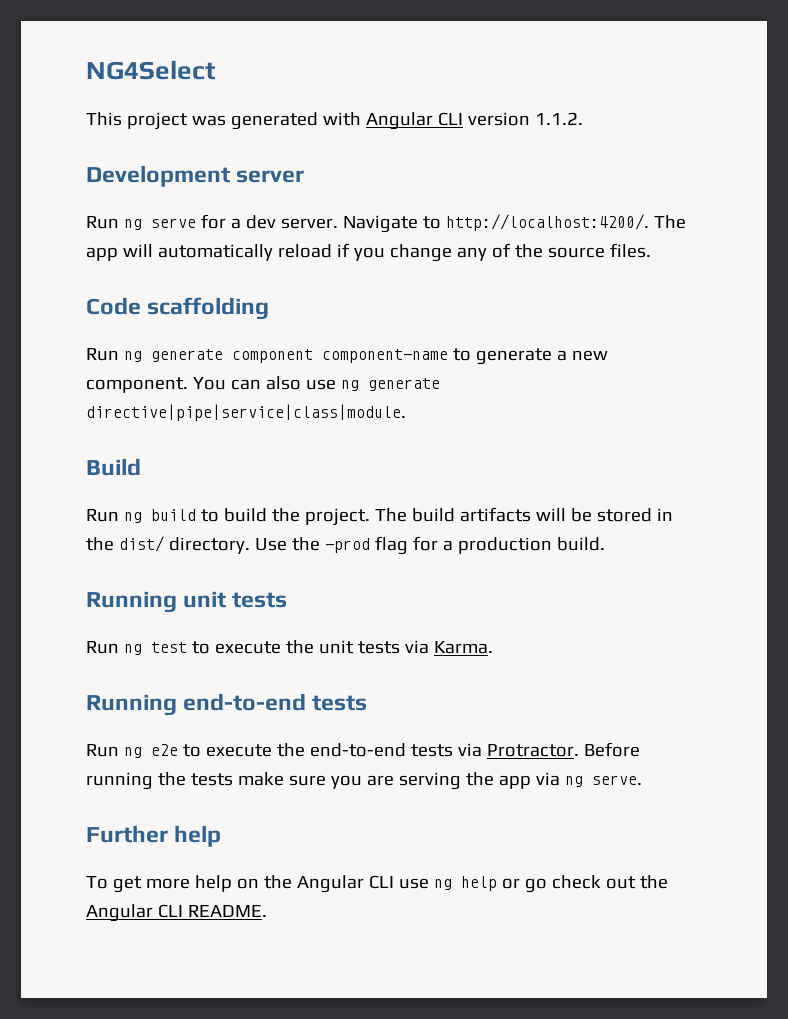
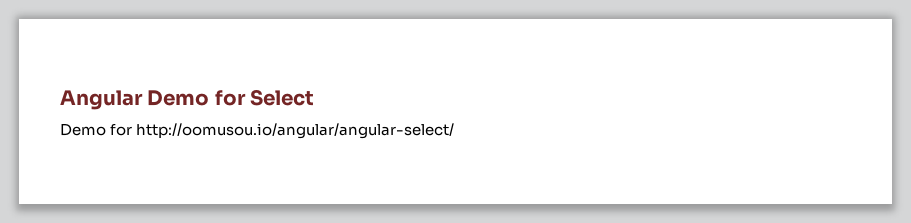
[86,60,216,80] [86,112,583,130] [86,165,305,187] [86,214,686,233] [86,243,651,262] [86,297,270,320] [86,348,608,365] [86,376,440,393] [86,404,406,421] [86,458,141,476] [86,507,673,526] [86,536,605,555] [86,591,288,613] [86,640,493,655] [86,693,368,716] [86,742,640,758] [86,772,642,790] [86,825,222,847] [86,875,668,893] [86,904,267,922] NG4Select // This project was generated with Angular CLI version 1.1.2. // Development server // Run ng serve for a dev server. Navigate to http://localhost:4200/. The app will automatically reload if you change any of the source files. // Code scaffolding // Run ng generate component component-name to generate a new component. You can also use ng generate directive|pipe|service|class|module. // Build // Run ng build to build the project. The build artifacts will be stored in the dist/ directory. Use the -prod flag for a production build. // Running unit tests // Run ng test to execute the unit tests via Karma. // Running end-to-end tests // Run ng e2e to execute the end-to-end tests via Protractor. Before running the tests make sure you are serving the app via ng serve. // Further help // To get more help on the Angular CLI use ng help or go check out the Angular CLI README. -> [60,89,315,110] [60,123,455,139] Angular Demo for Select // Demo for http://oomusou.io/angular/angular-select/

